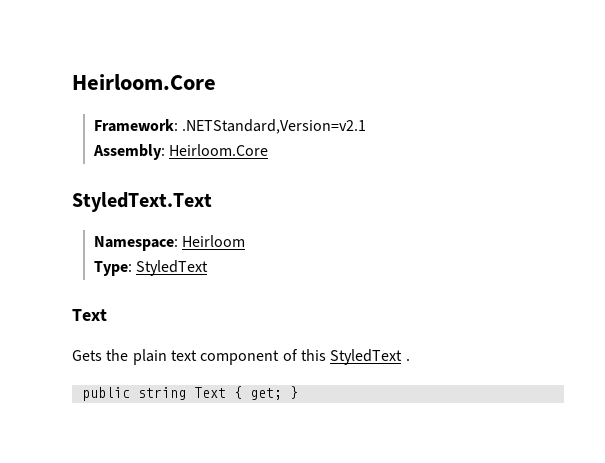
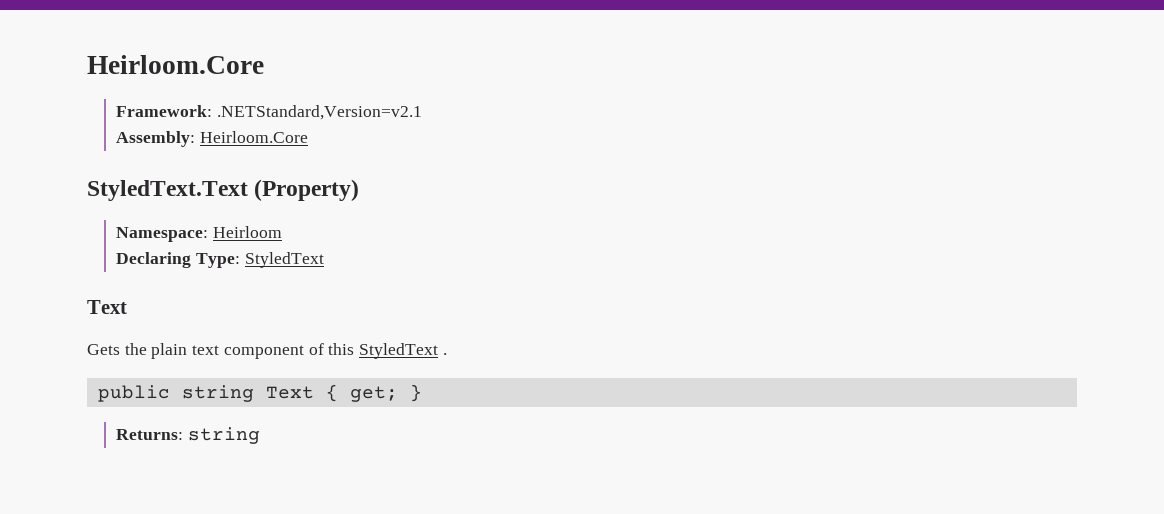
(212, 202) none -> [254,179,360,201] (Property)
(246, 241) none -> [116,252,192,268] Declaring
(298, 392) none -> [116,427,260,444] // Returns: string

